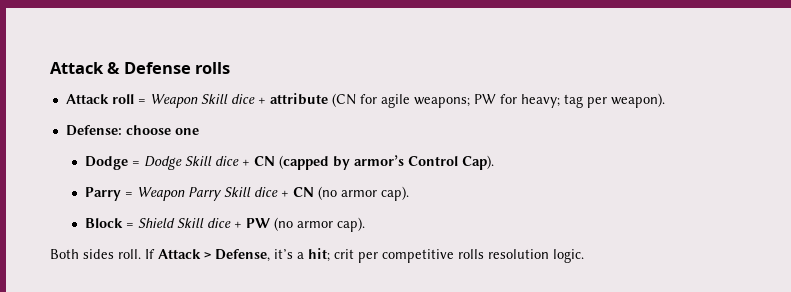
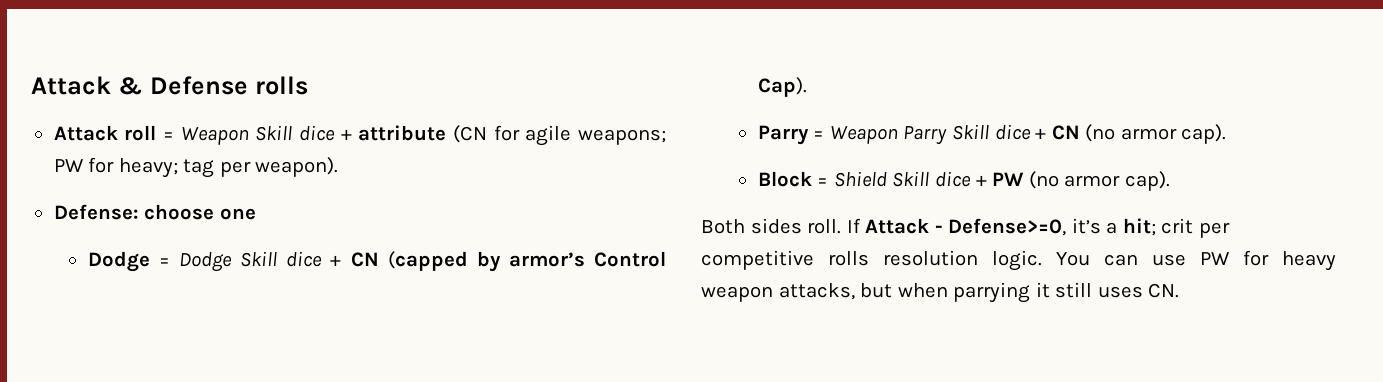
[204,249,270,262] > Defense, -> [934,218,1067,236] - Defense>=0,
(584, 256) none -> [1056,250,1336,271] [701,282,1180,303] You can use PW for heavy weapon attacks, but when parrying it still uses CN.

